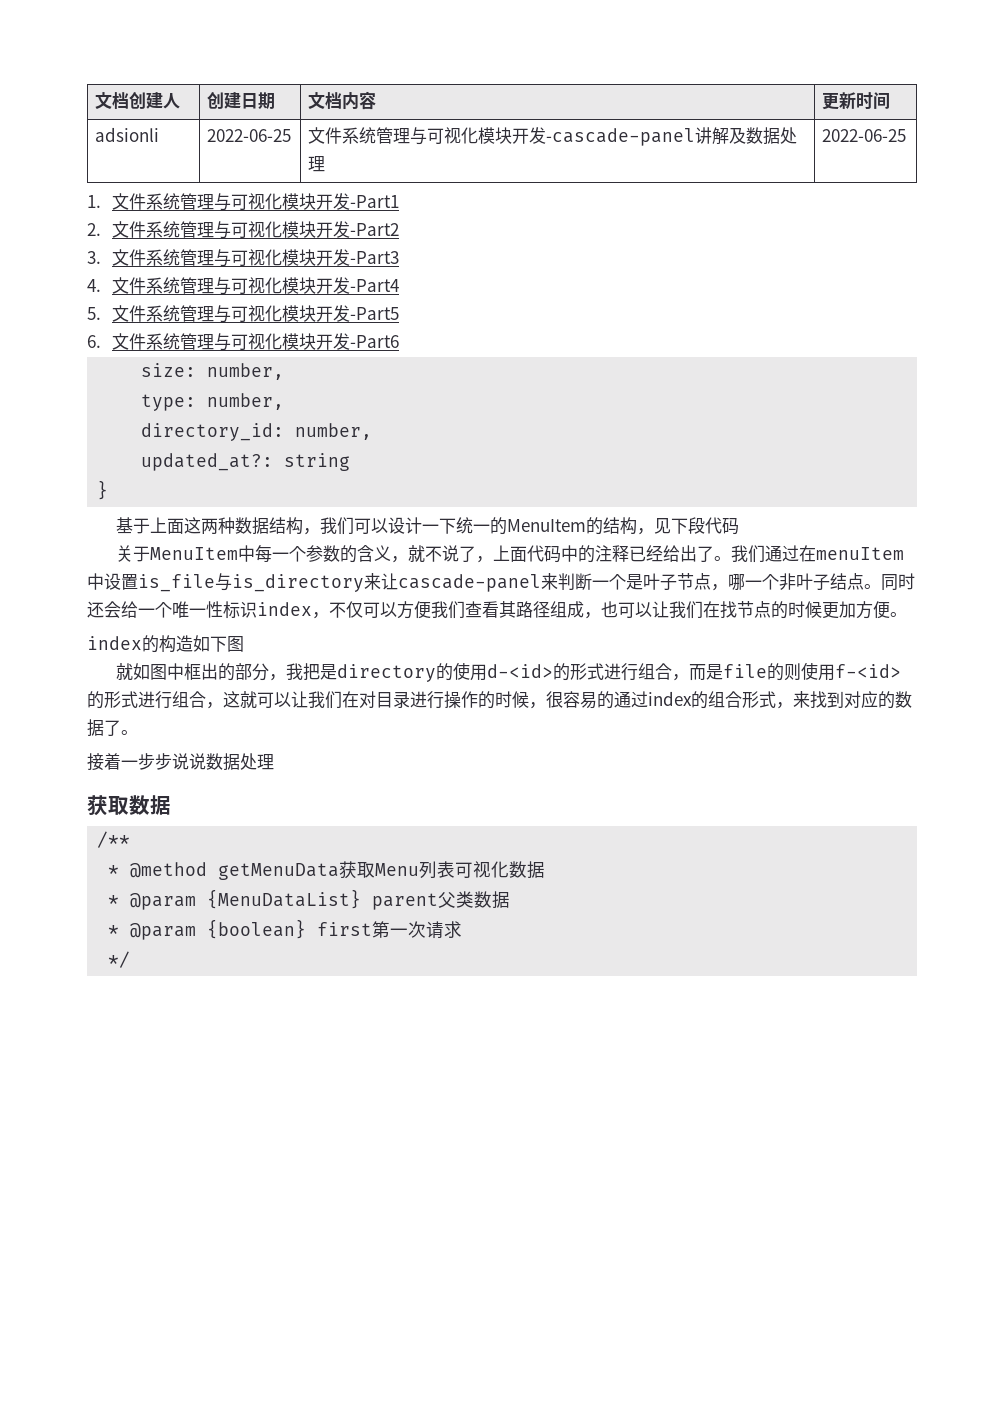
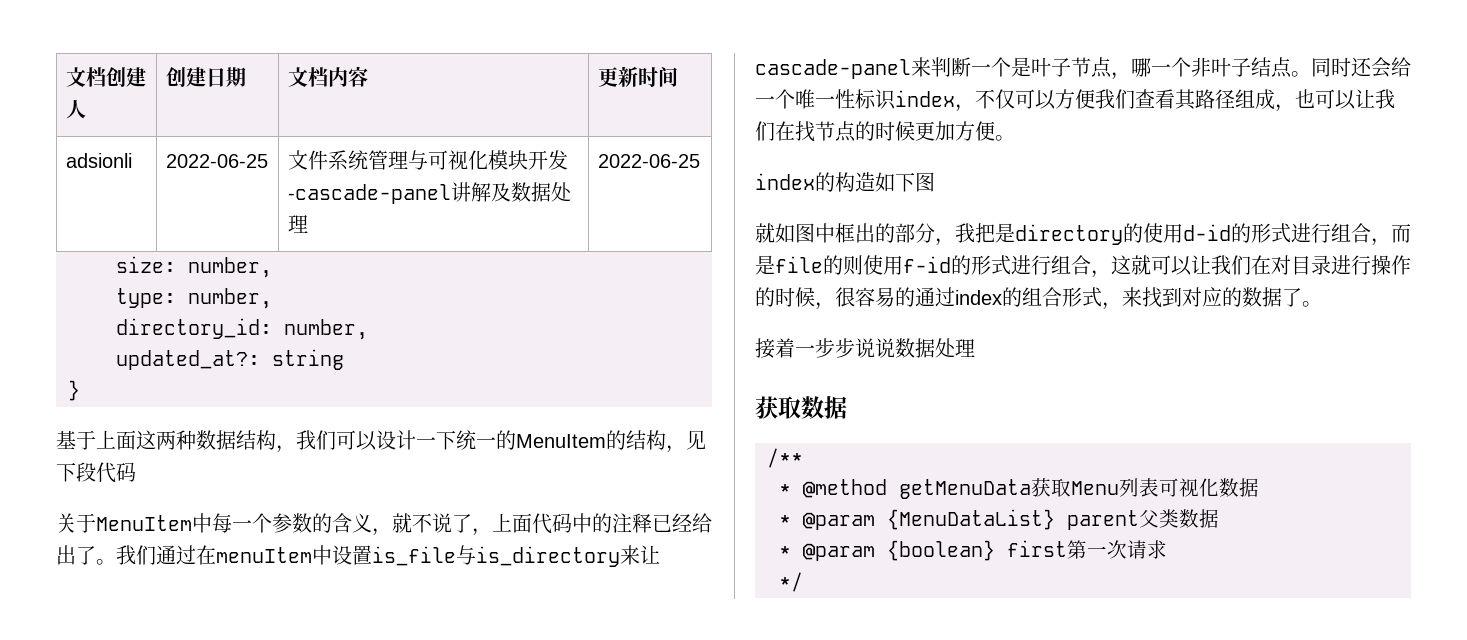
[87,193,399,211] [87,221,399,239] [87,249,399,267] [87,277,399,295] [87,305,399,323] [87,333,399,351] // 1.文件系统管理与可视化模块开发-Part1 // 2.文件系统管理与可视化模块开发-Part2 // 3.文件系统管理与可视化模块开发-Part3 // 4.文件系统管理与可视化模块开发-Part4 // 5.文件系统管理与可视化模块开发-Part5 // 6.文件系统管理与可视化模块开发-Part6 -> (700, 161) none
[487,664,554,678] d-<id> -> [1183,224,1231,241] d-id
[835,664,902,678] f-<id> -> [903,256,951,273] f-id

